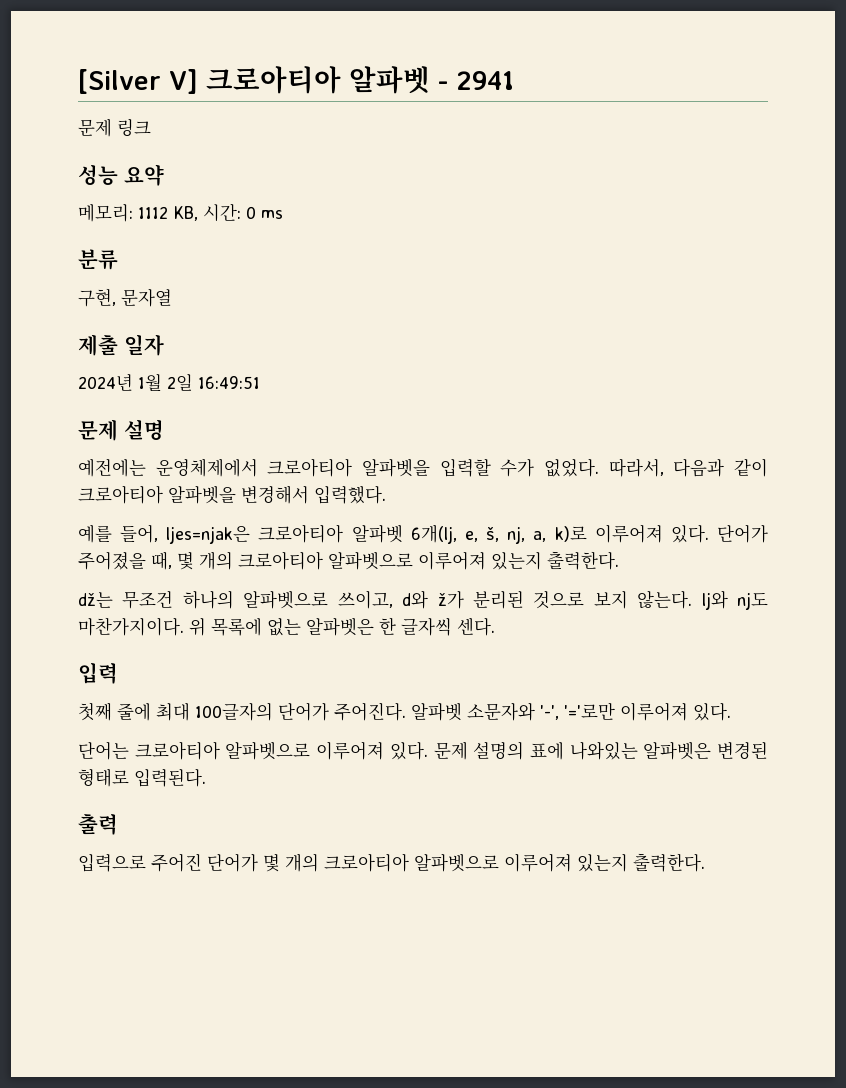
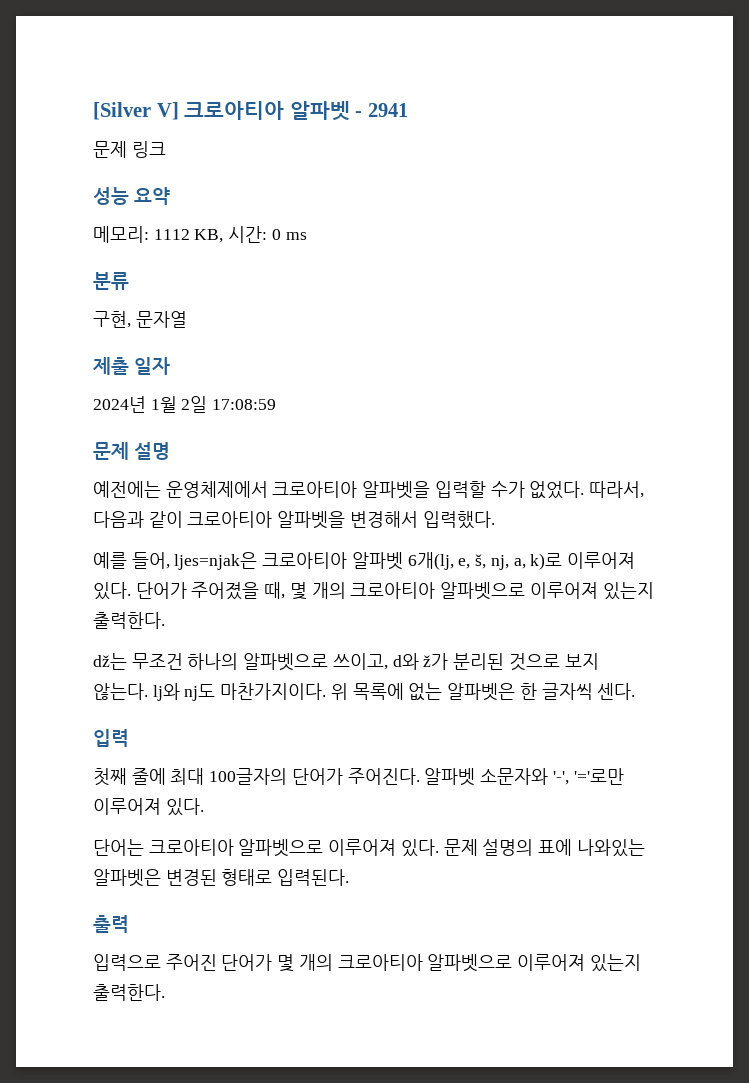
[198,376,260,389] 16:49:51 -> [212,399,277,410] 17:08:59

